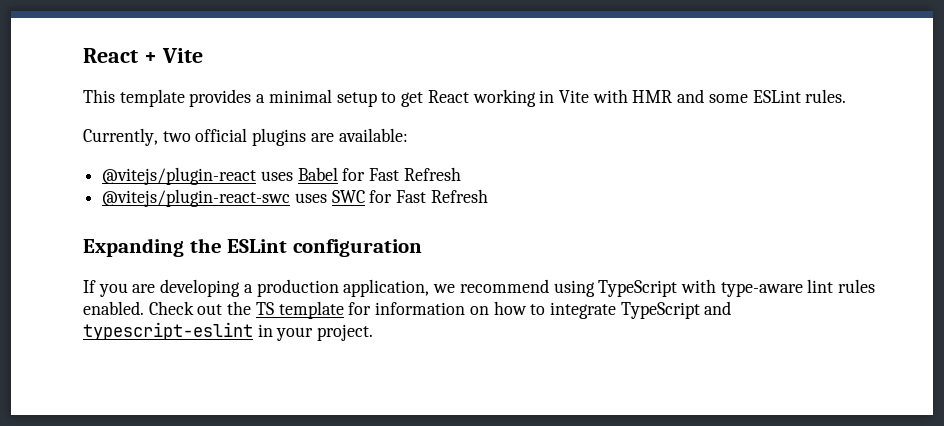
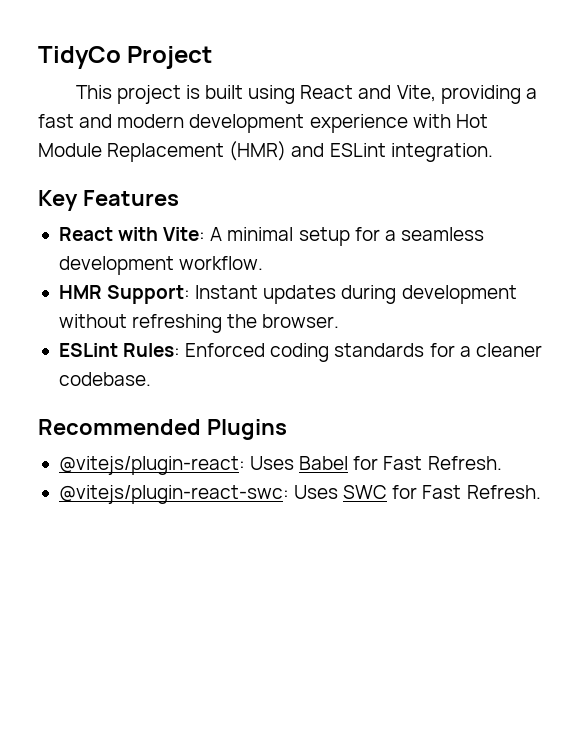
[83,48,203,63] [83,89,847,107] [83,128,408,146] [102,167,461,185] [102,189,488,207] [83,238,422,257] [83,279,876,297] [83,301,732,319] [83,322,374,341] React + Vite // This template provides a minimal setup to get React working in Vite with HMR and some ESLint rules. // Currently, two official plugins are available: // @vitejs/plugin-react uses Babel for Fast Refresh // @vitejs/plugin-react-swc uses SWC for Fast Refresh // Expanding the ESLint configuration // If you are developing a production application, we recommend using TypeScript with type-aware lint rules enabled. Check out the TS template for information on how to integrate TypeScript and typescript-eslint in your project. -> [38,46,213,69] [75,85,537,104] [38,114,488,133] [38,141,493,162] [38,190,179,211] [58,227,484,246] [58,256,264,275] [58,285,517,304] [58,314,340,333] [58,343,542,362] [58,372,151,386] [38,419,287,440] [58,456,502,475] [58,485,541,504] TidyCo Project // This project is built using React and Vite, providing a fast and modern development experience with Hot Module Replacement (HMR) and ESLint integration. // Key Features // React with Vite: A minimal setup for a seamless development workflow. // HMR Support: Instant updates during development without refreshing the browser. // ESLint Rules: Enforced coding standards for a cleaner codebase. // Recommended Plugins // @vitejs/plugin-react: Uses Babel for Fast Refresh. // @vitejs/plugin-react-swc: Uses SWC for Fast Refresh.

